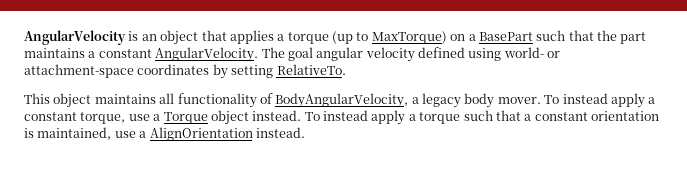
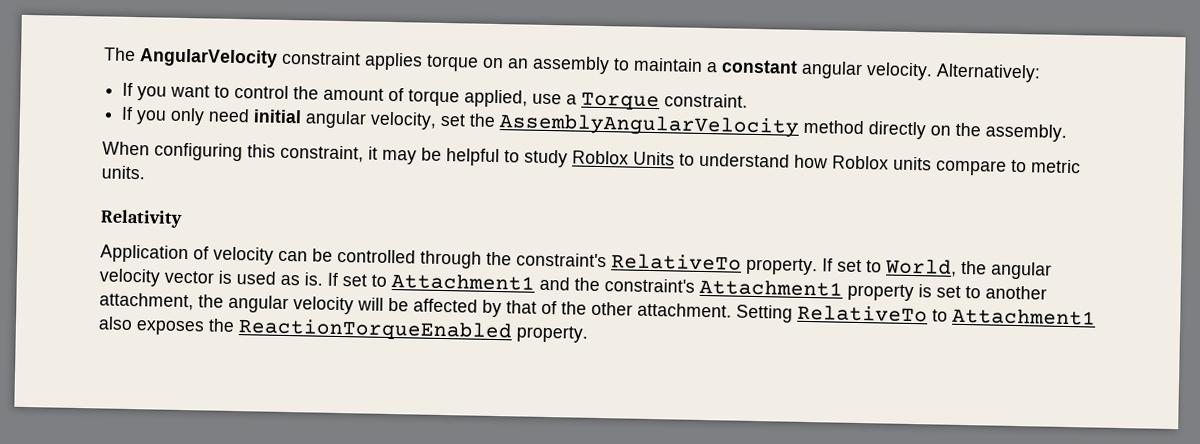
[24,30,647,45] [24,47,561,62] [24,64,346,79] [24,93,656,108] [24,110,659,125] [24,127,305,141] AngularVelocity is an object that applies a torque (up to MaxTorque) on a BasePart such that the part maintains a constant AngularVelocity. The goal angular velocity defined using world- or attachment-space coordinates by setting RelativeTo. // This object maintains all functionality of BodyAngularVelocity, a legacy body mover. To instead apply a constant torque, use a Torque object instead. To instead apply a torque such that a constant orientation is maintained, use a AlignOrientation instead. -> [104,47,1041,83] [122,82,749,111] [121,106,1068,142] [102,141,1081,176] [101,165,145,180] [100,209,183,228] [100,244,1052,280] [99,268,1047,302] [99,292,1096,326] [98,316,588,343] The AngularVelocity constraint applies torque on an assembly to maintain a constant angular velocity. Alternatively: // If you want to control the amount of torque applied, use a Torque constraint. // If you only need initial angular velocity, set the AssemblyAngularVelocity method directly on the assembly. // When configuring this constraint, it may be helpful to study Roblox Units to understand how Roblox units compare to metric units. // Relativity // Application of velocity can be controlled through the constraint's RelativeTo property. If set to World, the angular velocity vector is used as is. If set to Attachment1 and the constraint's Attachment1 property is set to another attachment, the angular velocity will be affected by that of the other attachment. Setting RelativeTo to Attachment1 also exposes the ReactionTorqueEnabled property.

